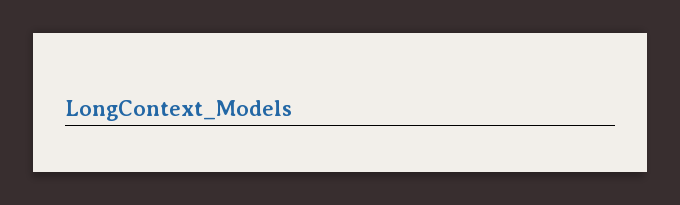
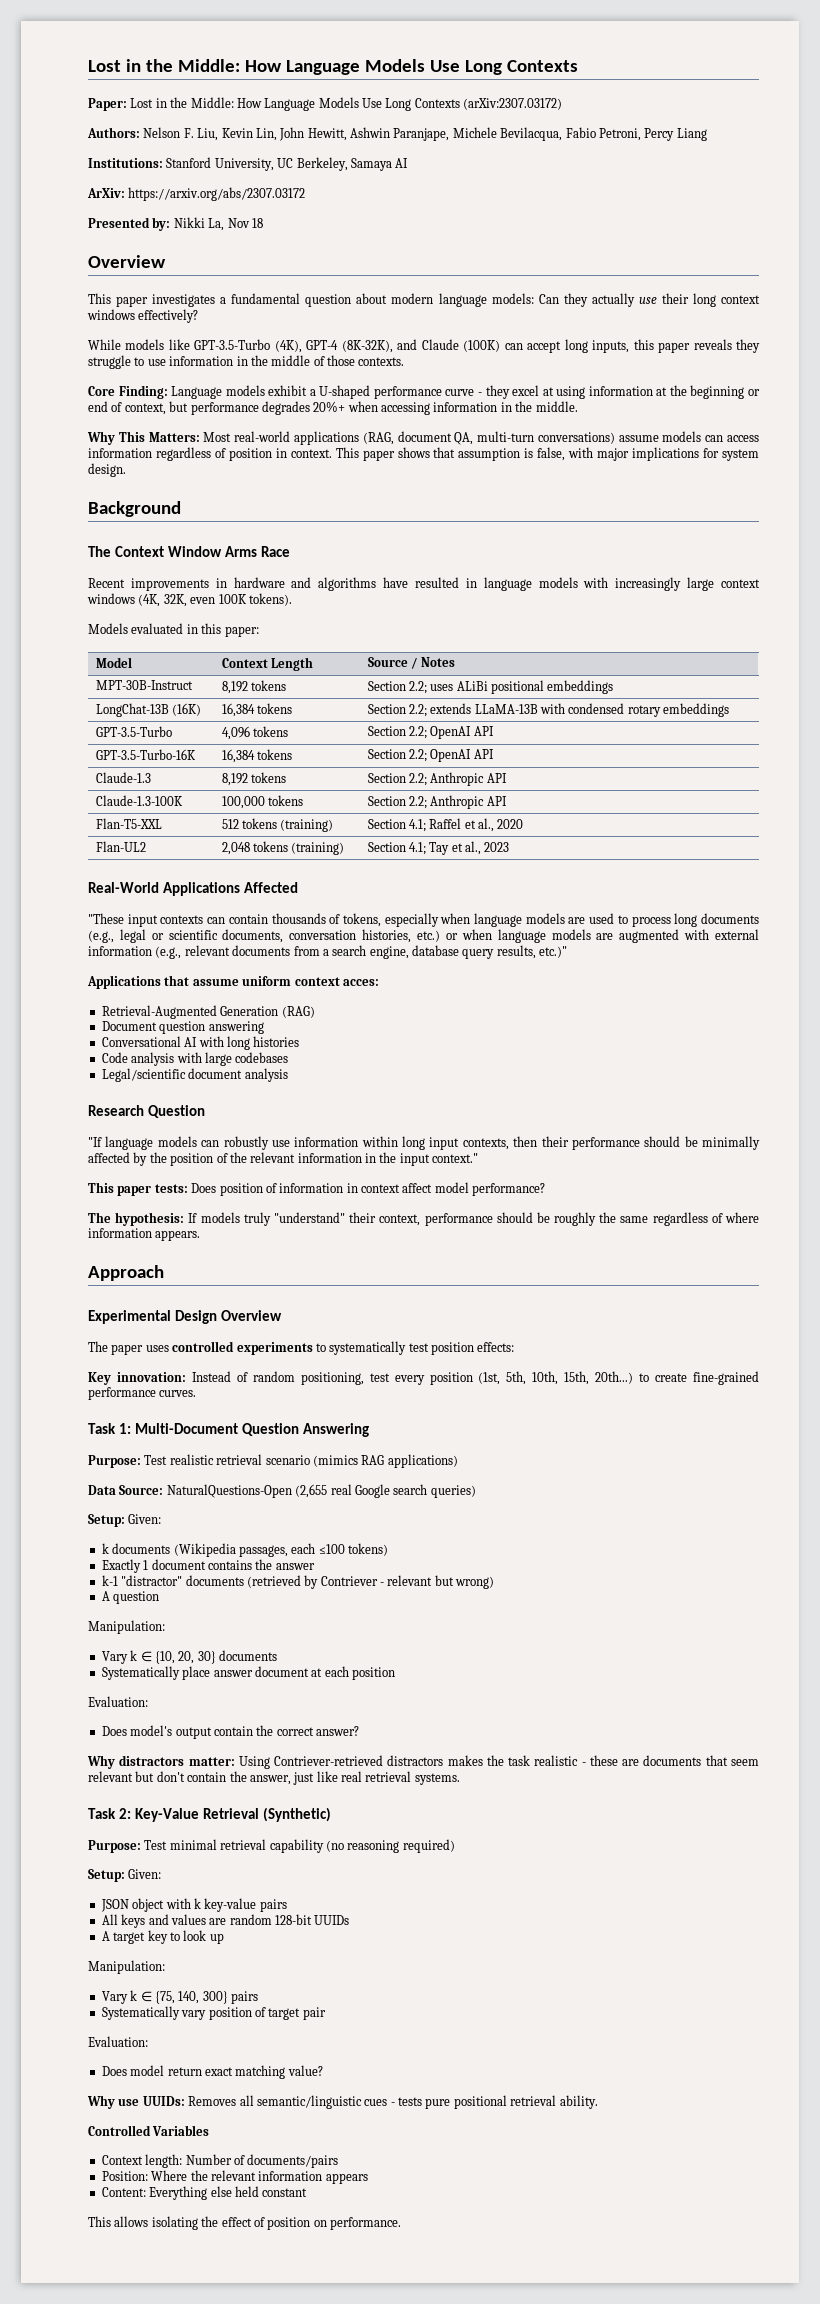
[65,100,292,121] LongContext_Models -> [88,59,578,75] [88,97,563,111] [87,127,707,141] [88,157,409,171] [87,187,306,201] [88,217,263,231] [88,255,166,268] [88,293,760,307] [87,309,199,323] [88,339,761,353] [88,355,405,369] [88,385,760,399] [88,401,578,415] [87,431,760,445] [88,447,760,461] [88,463,126,477] [88,501,181,517] [88,546,290,557] [88,577,760,591] [87,593,292,607] [88,623,259,637] [95,657,132,668] [221,657,313,671] [367,657,456,669] [95,680,193,690] [221,680,286,694] [367,680,614,694] [95,703,201,717] [221,703,292,717] [367,703,730,717] [95,726,172,737] [221,726,288,740] [367,726,494,739] [95,749,196,760] [221,749,292,763] [367,749,494,762] [95,772,151,783] [221,772,286,786] [367,772,507,786] [95,795,183,806] [221,795,303,809] [367,795,507,809] [95,818,162,829] [221,818,334,832] [367,818,524,832] [95,841,146,852] [221,841,345,855] [367,841,510,855] [88,882,298,896] [88,913,760,927] [88,929,760,943] [88,945,568,959] [87,975,379,989] [101,1005,315,1019] [101,1021,264,1034] [101,1036,300,1050] [101,1052,289,1066] [101,1068,288,1082] [88,1105,205,1118] [88,1136,760,1150] [88,1152,479,1166] [88,1182,546,1196] [88,1212,759,1226] [88,1228,201,1241] [88,1265,164,1281] [88,1310,282,1324] [88,1341,515,1355] [88,1371,759,1385] [88,1387,197,1400] [88,1423,369,1437] [88,1454,458,1468] [88,1484,476,1498] [88,1514,162,1527] [101,1543,388,1557] [101,1559,315,1573] [101,1575,495,1589] [101,1591,160,1604] [88,1620,165,1634] [101,1650,277,1664] [101,1666,395,1680] [88,1696,148,1707] [101,1725,359,1739] [87,1755,759,1769] [88,1771,460,1785] [88,1807,331,1822] [88,1839,455,1853] [88,1869,162,1882] [100,1898,287,1912] [101,1914,350,1928] [101,1930,224,1944] [88,1960,165,1974] [101,1990,258,2004] [101,2006,326,2020] [88,2036,148,2047] [101,2065,323,2079] [87,2095,598,2109] [88,2125,210,2136] [101,2154,339,2168] [101,2170,368,2184] [101,2186,308,2200] [88,2216,401,2230] Lost in the Middle: How Language Models Use Long Contexts // Paper: Lost in the Middle: How Language Models Use Long Contexts (arXiv:2307.03172) // Authors: Nelson F. Liu, Kevin Lin, John Hewitt, Ashwin Paranjape, Michele Bevilacqua, Fabio Petroni, Percy Liang // Institutions: Stanford University, UC Berkeley, Samaya AI // ArXiv: https://arxiv.org/abs/2307.03172 // Presented by: Nikki La, Nov 18 // Overview // This paper investigates a fundamental question about modern language models: Can they actually use their long context windows effectively? // While models like GPT-3.5-Turbo (4K), GPT-4 (8K-32K), and Claude (100K) can accept long inputs, this paper reveals they struggle to use information in the middle of those contexts. // Core Finding: Language models exhibit a U-shaped performance curve - they excel at using information at the beginning or end of context, but performance degrades 20%+ when accessing information in the middle. // Why This Matters: Most real-world applications (RAG, document QA, multi-turn conversations) assume models can access information regardless of position in context. This paper shows that assumption is false, with major implications for system design. // Background // The Context Window Arms Race // Recent improvements in hardware and algorithms have resulted in language models with increasingly large context windows (4K, 32K, even 100K tokens). // Models evaluated in this paper: // Model | Context Length | Source / Notes // MPT-30B-Instruct | 8,192 tokens | Section 2.2; uses ALiBi positional embeddings // LongChat-13B (16K) | 16,384 tokens | Section 2.2; extends LLaMA-13B with condensed rotary embeddings // GPT-3.5-Turbo | 4,096 tokens | Section 2.2; OpenAI API // GPT-3.5-Turbo-16K | 16,384 tokens | Section 2.2; OpenAI API // Claude-1.3 | 8,192 tokens | Section 2.2; Anthropic API // Claude-1.3-100K | 100,000 tokens | Section 2.2; Anthropic API // Flan-T5-XXL | 512 tokens (training) | Section 4.1; Raffel et al., 2020 // Flan-UL2 | 2,048 tokens (training) | Section 4.1; Tay et al., 2023 // Real-World Applications Affected // "These input contexts can contain thousands of tokens, especially when language models are used to process long documents (e.g., legal or scientific documents, conversation histories, etc.) or when language models are augmented with external information (e.g., relevant documents from a search engine, database query results, etc.)" // Applications that assume uniform context acces: // Retrieval-Augmented Generation (RAG) // Document question answering // Conversational AI with long histories // Code analysis with large codebases // Legal/scientific document analysis // Research Question // "If language models can robustly use information within long input contexts, then their performance should be minimally affected by the position of the relevant information in the input context." // This paper tests: Does position of information in context affect model performance? // The hypothesis: If models truly "understand" their context, performance should be roughly the same regardless of where information appears. // Approach // Experimental Design Overview // The paper uses controlled experiments to systematically test position effects: // Key innovation: Instead of random positioning, test every position (1st, 5th, 10th, 15th, 20th...) to create fine-grained performance curves. // Task 1: Multi-Document Question Answering // Purpose: Test realistic retrieval scenario (mimics RAG applications) // Data Source: NaturalQuestions-Open (2,655 real Google search queries) // Setup: Given: // k documents (Wikipedia passages, each ≤100 tokens) // Exactly 1 document contains the answer // k-1 "distractor" documents (retrieved by Contriever - relevant but wrong) // A question // Manipulation: // Vary k ∈ {10, 20, 30} documents // Systematically place answer document at each position // Evaluation: // Does model's output contain the correct answer? // Why distractors matter: Using Contriever-retrieved distractors makes the task realistic - these are documents that seem relevant but don't contain the answer, just like real retrieval systems. // Task 2: Key-Value Retrieval (Synthetic) // Purpose: Test minimal retrieval capability (no reasoning required) // Setup: Given: // JSON object with k key-value pairs // All keys and values are random 128-bit UUIDs // A target key to look up // Manipulation: // Vary k ∈ {75, 140, 300} pairs // Systematically vary position of target pair // Evaluation: // Does model return exact matching value? // Why use UUIDs: Removes all semantic/linguistic cues - tests pure positional retrieval ability. // Controlled Variables // Context length: Number of documents/pairs // Position: Where the relevant information appears // Content: Everything else held constant // This allows isolating the effect of position on performance.

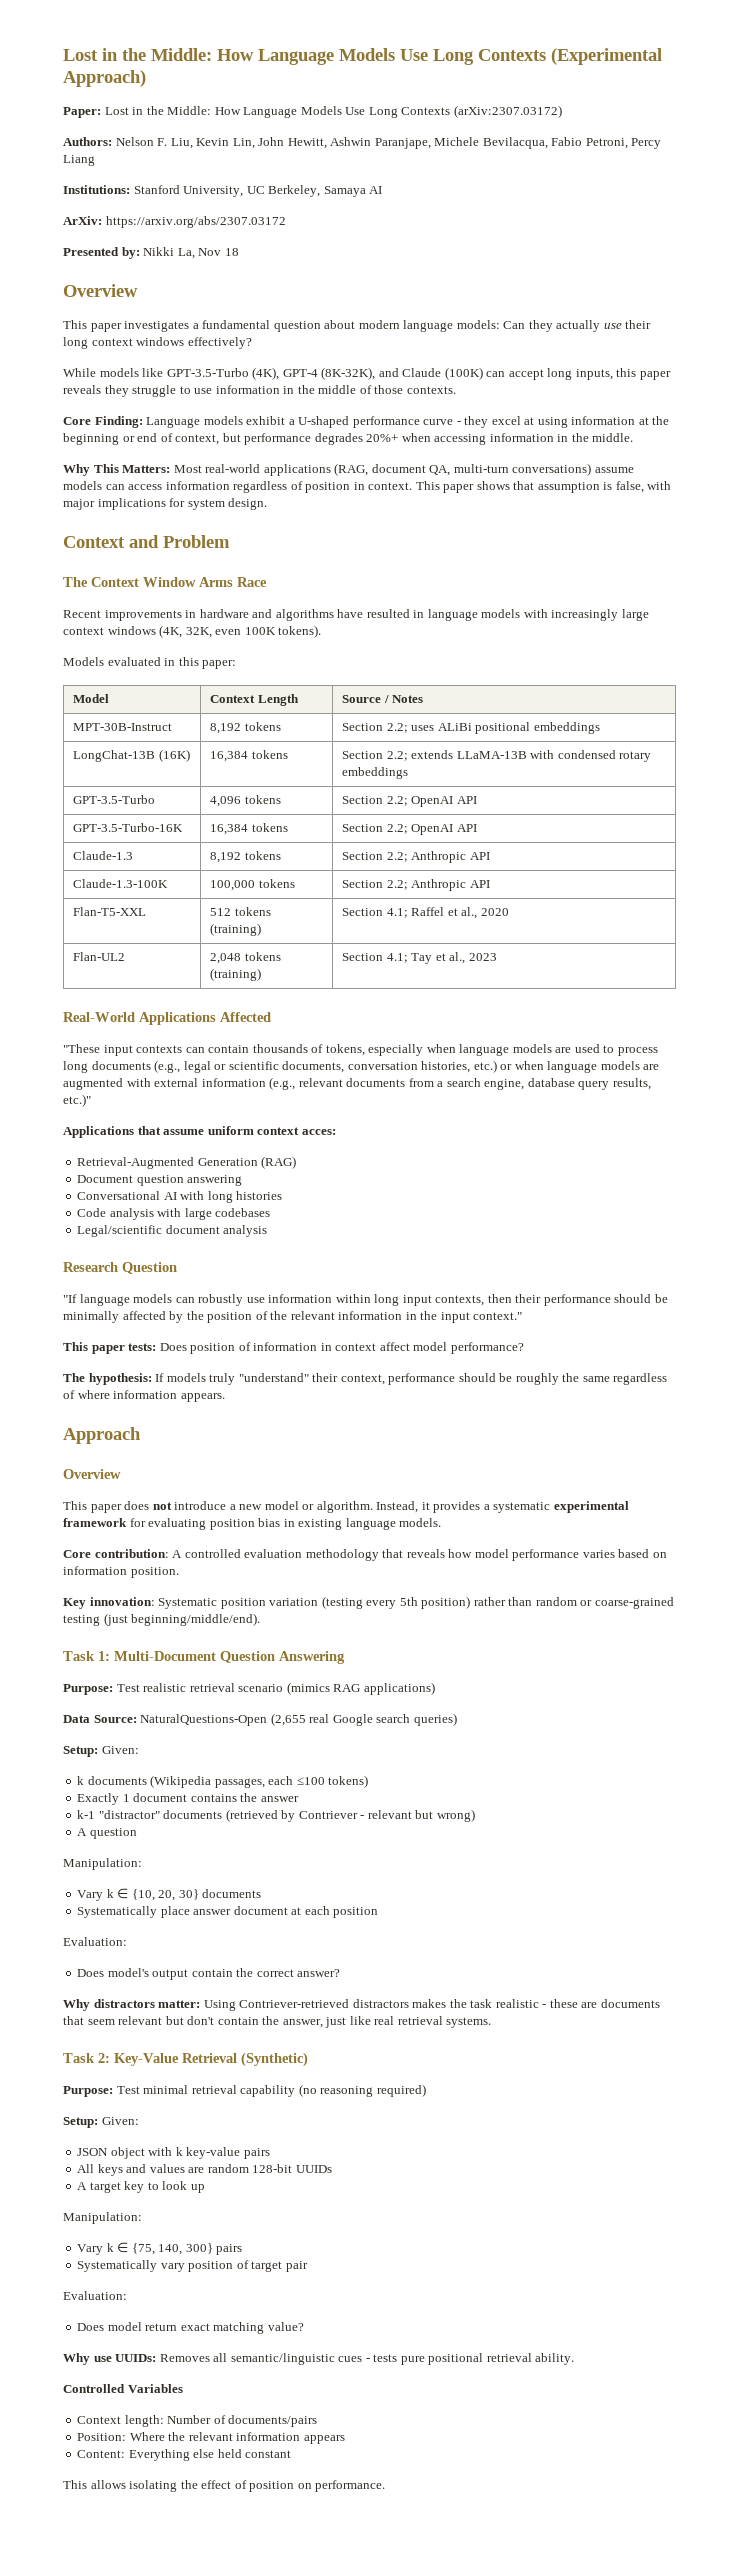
(578, 66) none -> [551,48,662,65] [63,70,146,87] (Experimental Approach)
[88,501,181,517] Background -> [63,535,230,548] Context and Problem
[88,1310,282,1324] [88,1341,515,1355] [88,1371,759,1385] [88,1387,197,1400] Experimental Design Overview // The paper uses controlled experiments to systematically test position effects: // Key innovation: Instead of random positioning, test every position (1st, 5th, 10th, 15th, 20th...) to create fine-grained performance curves. -> [63,1469,121,1479] [63,1501,629,1513] [63,1518,442,1530] [63,1549,667,1561] [63,1566,179,1578] [63,1596,674,1609] [63,1613,261,1626] Overview // This paper does not introduce a new model or algorithm. Instead, it provides a systematic experimental framework for evaluating position bias in existing language models. // Core contribution: A controlled evaluation methodology that reveals how model performance varies based on information position. // Key innovation: Systematic position variation (testing every 5th position) rather than random or coarse-grained testing (just beginning/middle/end).

